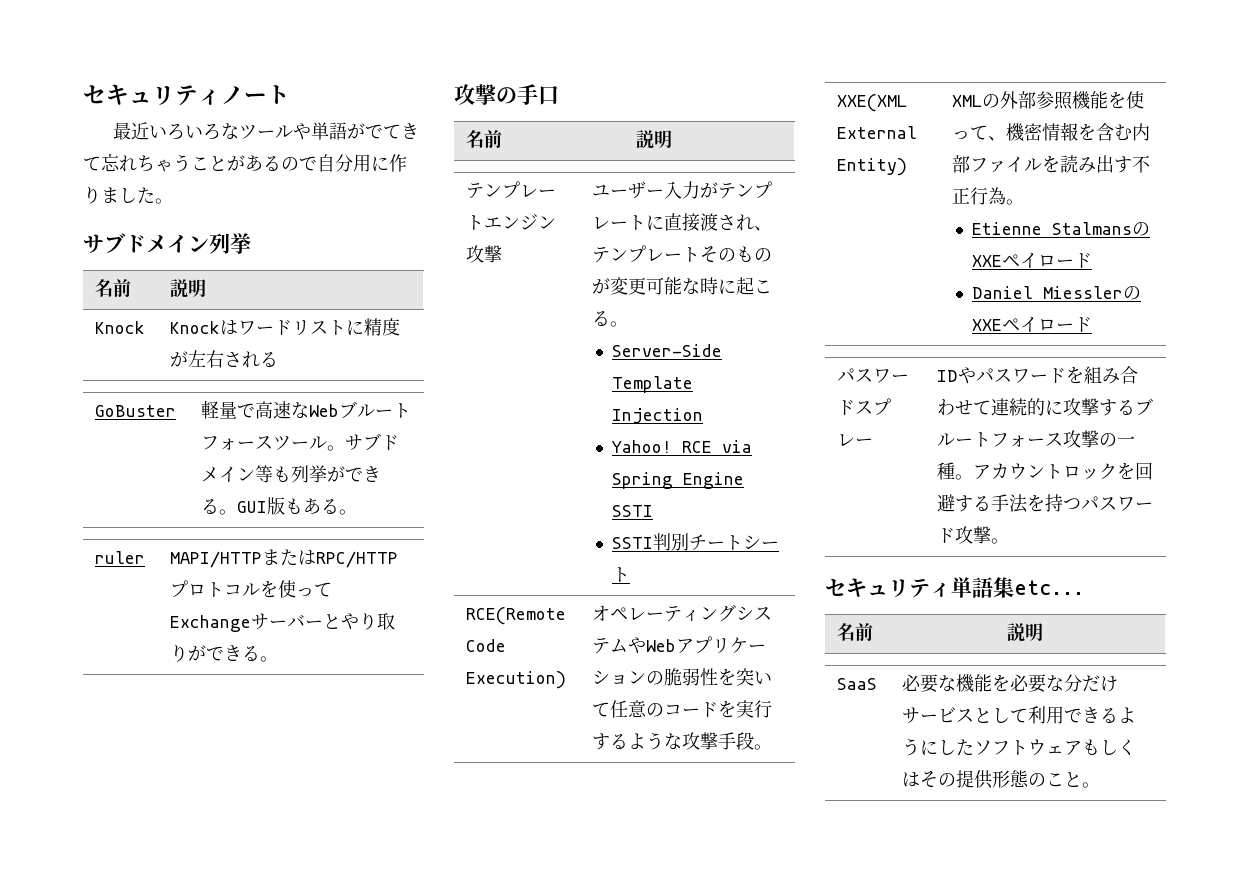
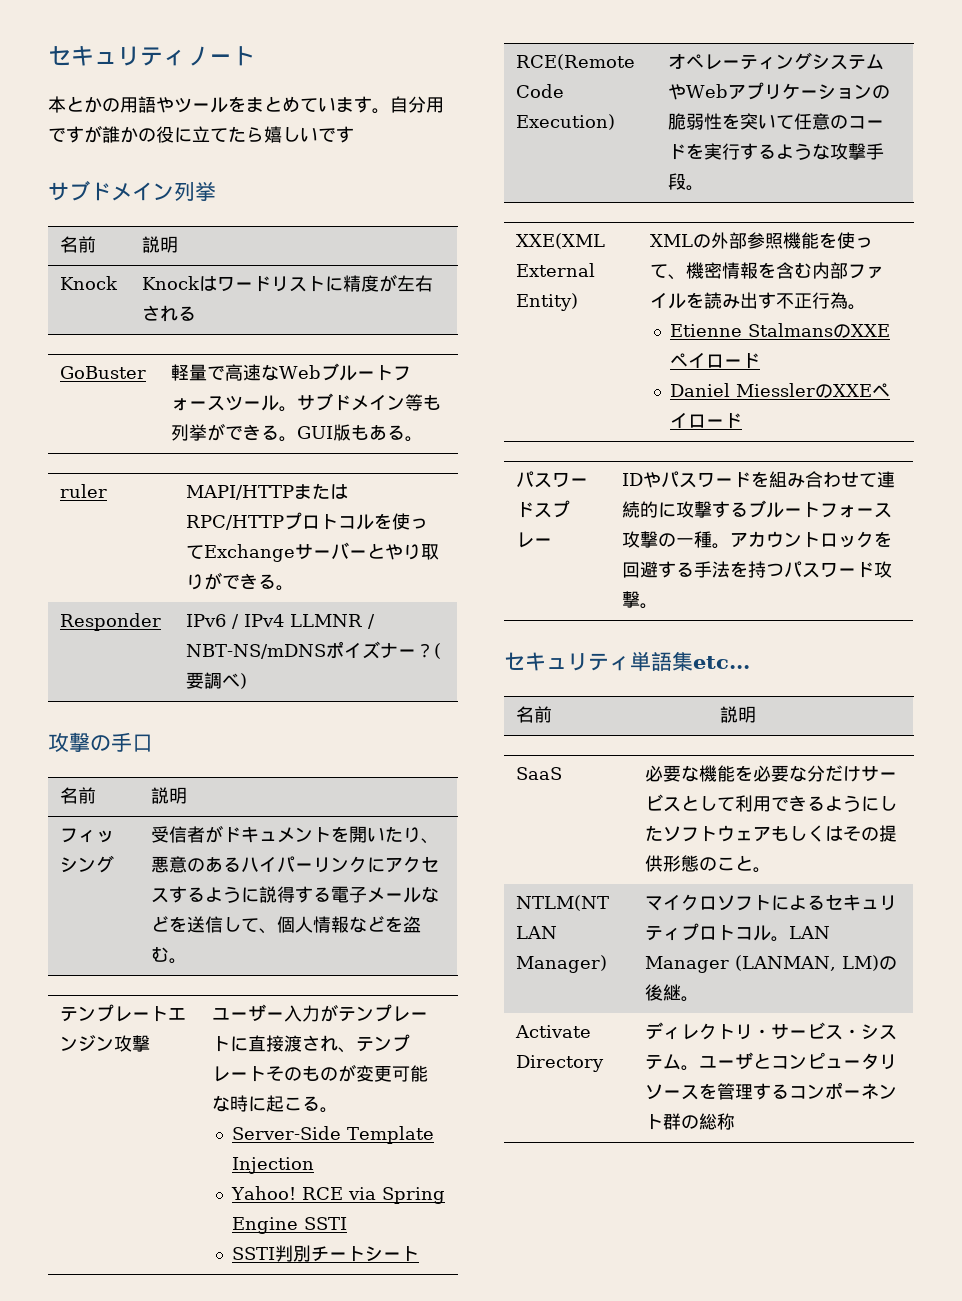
[113,122,420,140] [83,153,407,172] [83,186,173,204] 最近いろいろなツールや単語がでてきて忘れちゃうことがあるので自分用に作りました。 -> [48,96,444,114] [48,125,354,143] 本とかの用語やツールをまとめています。自分用ですが誰かの役に立てたら嬉しいです
(279, 659) none -> [60,613,162,631] [186,614,376,629] [186,641,441,659] [186,672,248,689] // Responder | IPv6 / IPv4 LLMNR / NBT-NS/mDNSポイズナー？(要調べ)
(673, 139) none -> [60,828,115,843] [60,855,115,873] [151,825,440,844] [151,856,440,873] [151,886,440,903] [151,916,422,934] [151,946,188,964] // フィッシング | 受信者がドキュメントを開いたり、悪意のあるハイパーリンクにアクセスするように説得する電子メールなどを送信して、個人情報などを盗む。
(1101, 785) none -> [516,895,610,911] [516,926,558,939] [516,955,608,973] [645,894,898,911] [645,923,831,942] [645,955,897,973] [645,984,700,1002] [515,1025,592,1038] [516,1055,605,1072] [645,1022,898,1040] [645,1052,898,1071] [645,1082,898,1100] [645,1113,736,1130] // NTLM(NT LAN Manager) | マイクロソフトによるセキュリティプロトコル。LAN Manager (LANMAN, LM)の後継。 // Activate Directory | ディレクトリ・サービス・システム。ユーザとコンピュータリソースを管理するコンポーネント群の総称

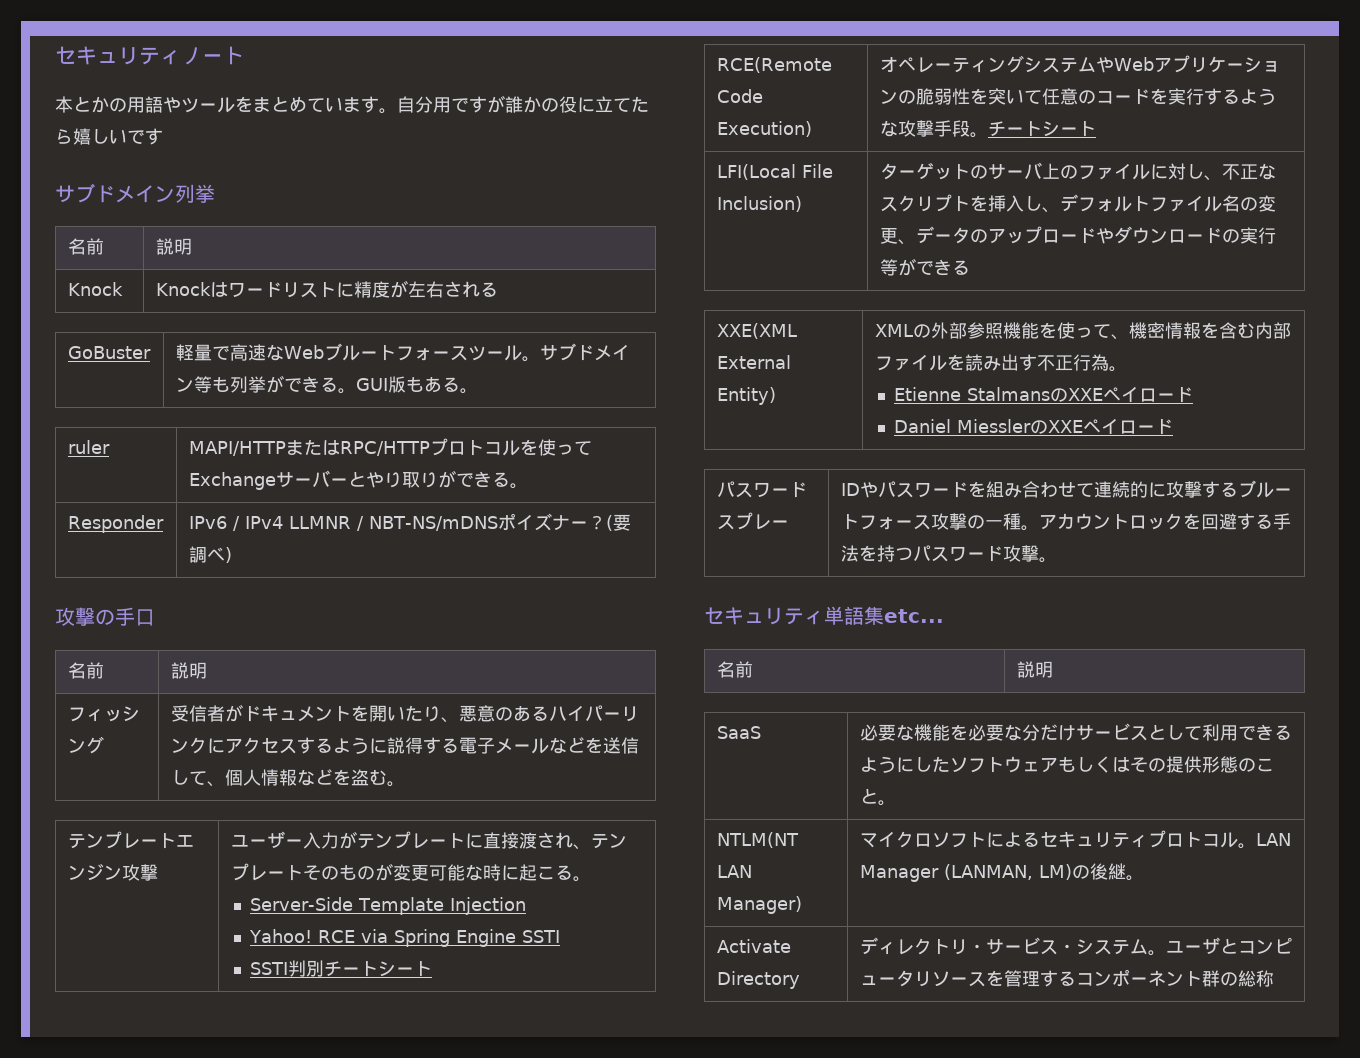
(705, 188) none -> [987,121,1096,137] [716,164,833,180] [716,196,802,212] [879,162,1276,181] [879,194,1276,213] [879,226,1276,245] [879,258,970,276] チートシート // LFI(Local File Inclusion) | ターゲットのサーバ上のファイルに対し、不正なスクリプトを挿入し、デフォルトファイル名の変更、データのアップロードやダウンロードの実行等ができる

